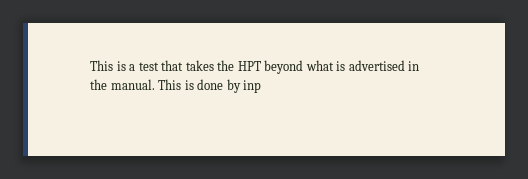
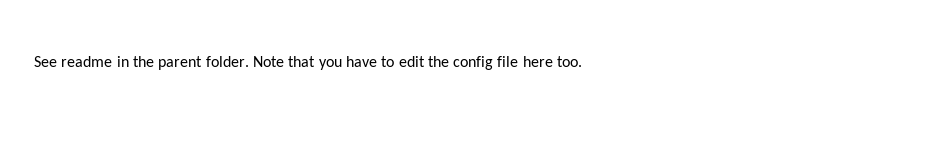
[90,60,420,74] [90,79,262,93] This is a test that takes the HPT beyond what is advertised in the manual. This is done by inp -> [34,56,583,70] See readme in the parent folder. Note that you have to edit the config file here too.

